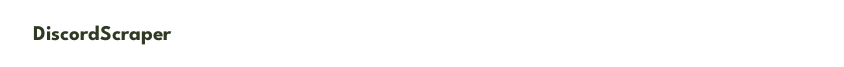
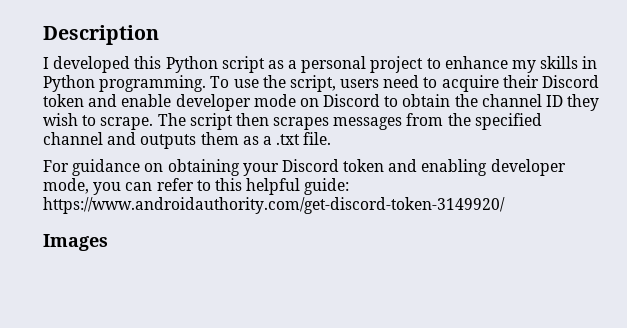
[33,25,172,45] DiscordScraper -> [43,25,159,45] [43,56,598,73] [43,75,600,92] [43,94,600,111] [43,113,542,130] [43,132,332,149] [43,159,566,176] [43,178,350,195] [43,197,505,214] [43,234,108,251] Description // I developed this Python script as a personal project to enhance my skills in Python programming. To use the script, users need to acquire their Discord token and enable developer mode on Discord to obtain the channel ID they wish to scrape. The script then scrapes messages from the specified channel and outputs them as a .txt file. // For guidance on obtaining your Discord token and enabling developer mode, you can refer to this helpful guide: https://www.androidauthority.com/get-discord-token-3149920/ // Images

